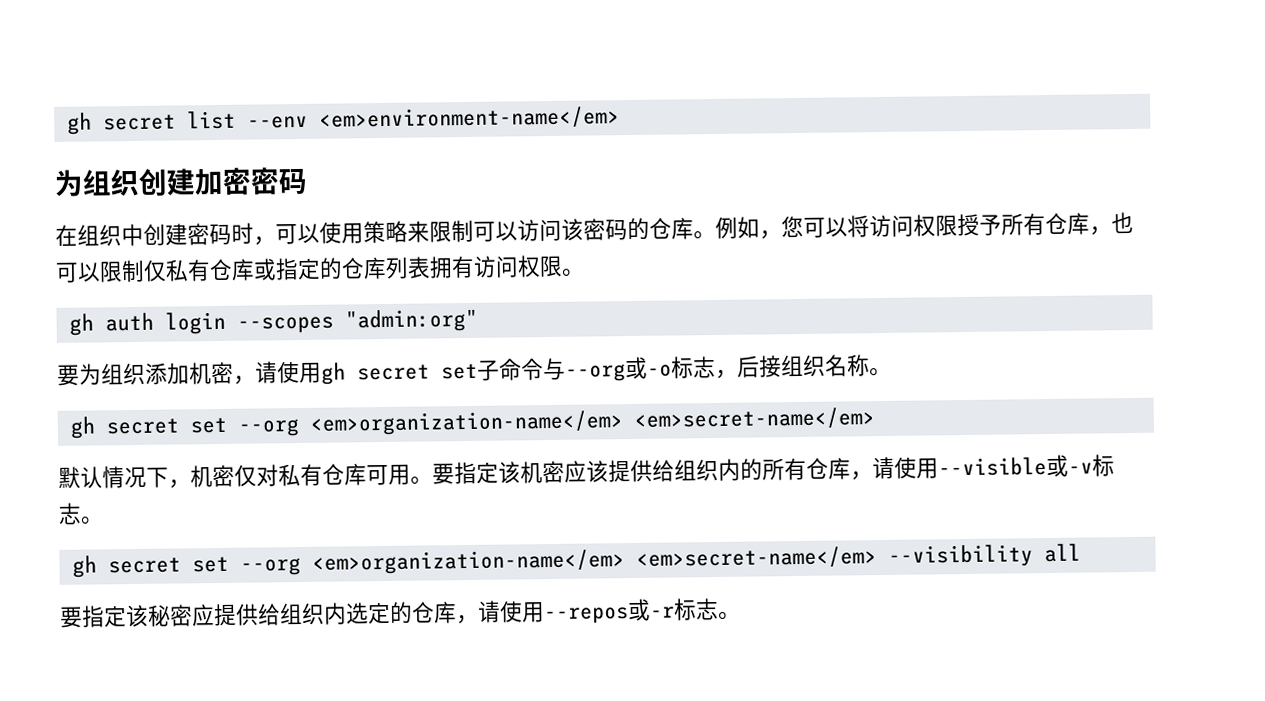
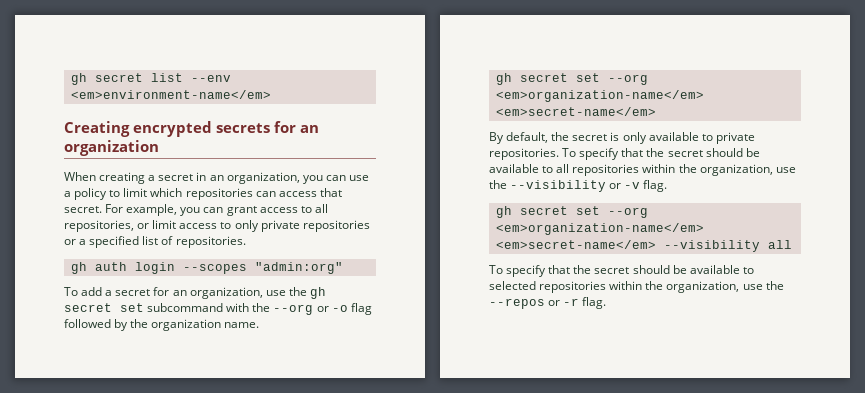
[54,167,308,197] [55,211,1134,247] [55,255,585,283] 为组织创建加密密码 // 在组织中创建密码时，可以使用策略来限制可以访问该密码的仓库。例如，您可以将访问权限授予所有仓库，也可以限制仅私有仓库或指定的仓库列表拥有访问权限。 -> [64,121,319,137] [64,140,159,156] [64,172,369,184] [64,188,342,200] [64,204,328,216] [64,220,370,232] [64,236,246,248] Creating encrypted secrets for an organization // When creating a secret in an organization, you can use a policy to limit which repositories can access that secret. For example, you can grant access to all repositories, or limit access to only private repositories or a specified list of repositories.
[57,354,892,386] 要为组织添加机密，请使用gh secret set子命令与--org或-o标志，后接组织名称。 -> [64,287,326,299] [64,303,372,315] [64,319,260,331] To add a secret for an organization, use the gh secret set subcommand with the --org or -o flag followed by the organization name.
[58,454,1115,489] [58,502,104,525] 默认情况下，机密仅对私有仓库可用。要指定该机密应该提供给组织内的所有仓库，请使用--visible或-v标志。 -> [489,132,755,144] [489,148,760,160] [489,164,796,176] [489,180,668,192] By default, the secret is only available to private repositories. To specify that the secret should be available to all repositories within the organization, use the --visibility or -v flag.
[60,597,741,628] 要指定该秘密应提供给组织内选定的仓库，请使用--repos或-r标志。 -> [489,265,754,277] [489,281,784,293] [489,297,607,309] To specify that the secret should be available to selected repositories within the organization, use the --repos or -r flag.

